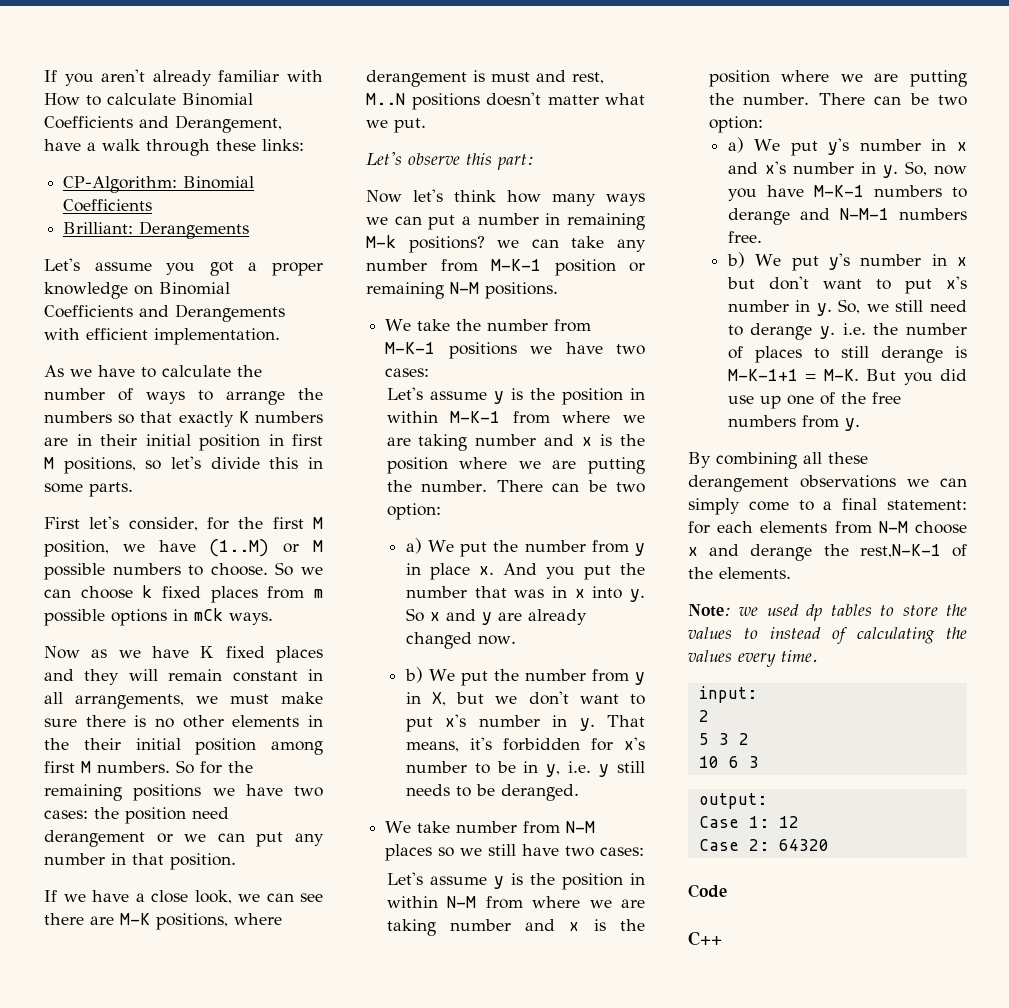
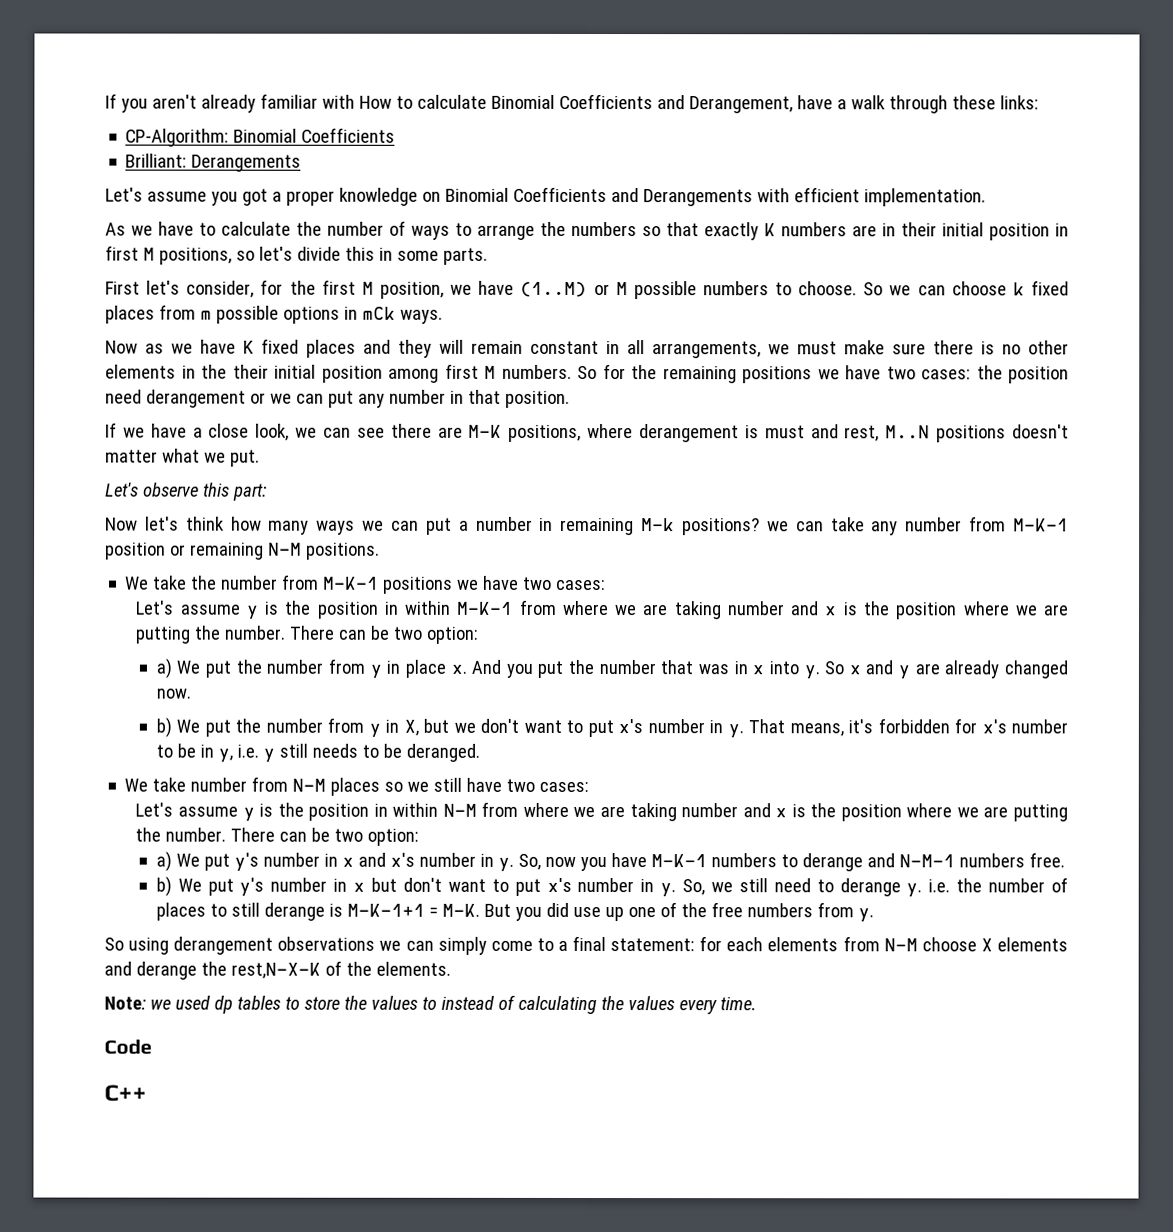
[688,452,868,469] By combining all these -> [104,937,170,955] So using
[688,547,698,556] x -> [980,937,1068,952] X elements
[859,544,941,558] rest,N-K-1 -> [230,962,321,979] rest,N-X-K
[698,686,757,703] [698,710,709,722] [698,733,749,745] [698,756,759,768] [698,793,767,809] [698,816,799,828] [698,839,829,851] // input: // 2 // 5 3 2 // 10 6 3 // output: // Case 1: 12 // Case 2: 64320 -> (757, 1004) none

